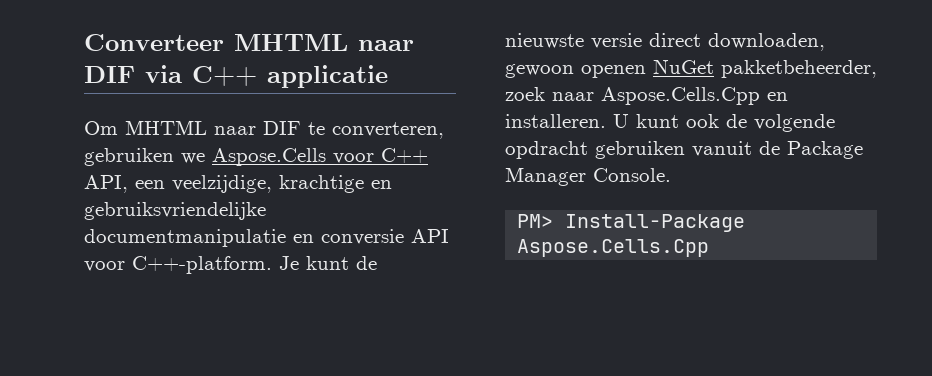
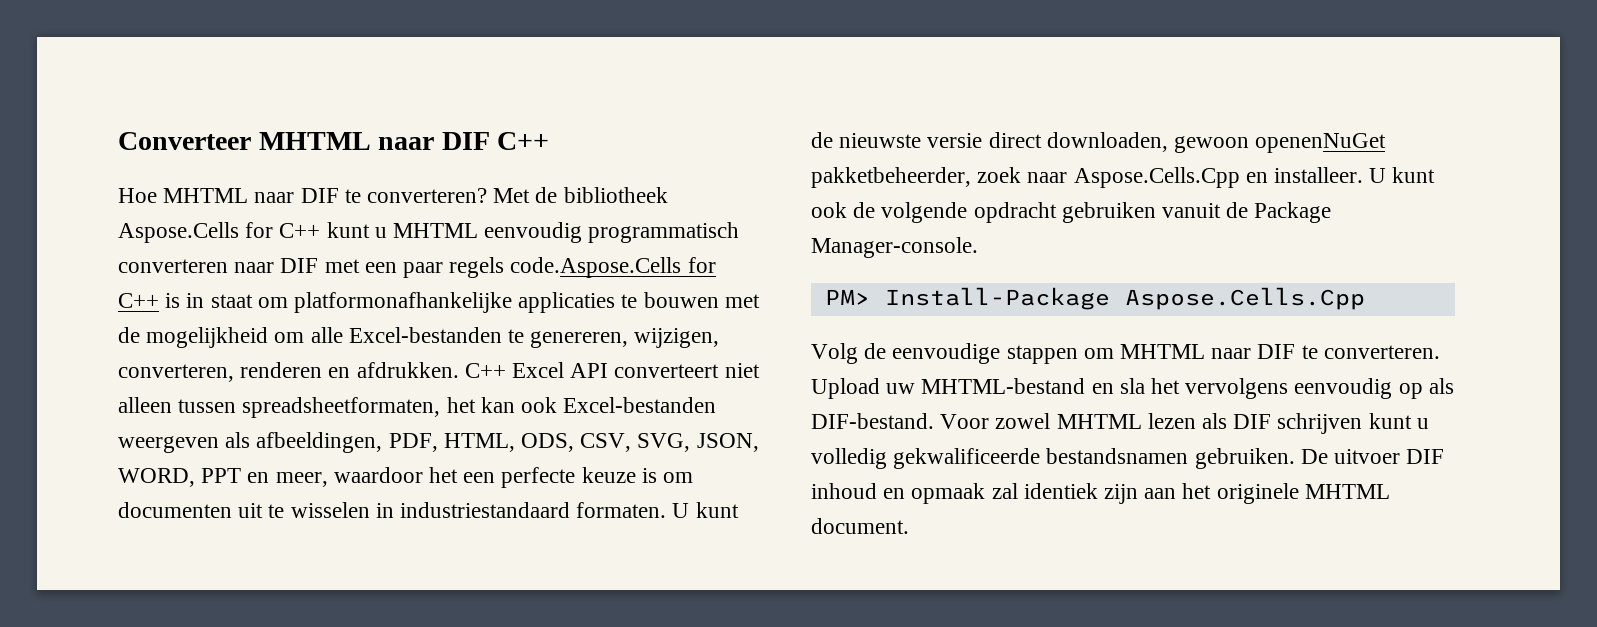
[145,65,388,88] [84,120,444,139] [84,148,428,166] [84,175,392,193] [84,202,266,220] [84,229,449,247] [84,256,299,274] via C++ applicatie // Om MHTML naar DIF te converteren, gebruiken we Aspose.Cells voor C++ API, een veelzijdige, krachtige en gebruiksvriendelijke documentmanipulatie en conversie API voor C++-platform. Je -> [497,132,550,150] [118,187,668,203] [118,222,740,243] [118,257,716,278] [118,292,760,313] [118,327,720,348] [118,362,760,382] [118,397,717,418] [118,432,759,453] [118,467,694,488] [118,502,690,518] C++ // Hoe MHTML naar DIF te converteren? Met de bibliotheek Aspose.Cells for C++ kunt u MHTML eenvoudig programmatisch converteren naar DIF met een paar regels code.Aspose.Cells for C++ is in staat om platformonafhankelijke applicaties te bouwen met de mogelijkheid om alle Excel-bestanden te genereren, wijzigen, converteren, renderen en afdrukken. C++ Excel API converteert niet alleen tussen spreadsheetformaten, het kan ook Excel-bestanden weergeven als afbeeldingen, PDF, HTML, ODS, CSV, SVG, JSON, WORD, PPT en meer, waardoor het een perfecte keuze is om documenten uit te wisselen in industriestandaard formaten. U
[581,59,714,78] openen NuGet -> [1255,133,1387,153] openenNuGet
[505,114,606,128] installeren. -> [1274,167,1364,183] installeer.
[505,167,671,186] Manager Console. -> [811,237,978,258] Manager-console.
(710, 248) none -> [811,343,1440,364] [811,378,1454,399] [811,413,1429,434] [811,448,1445,469] [811,483,1390,504] [811,518,909,534] // Volg de eenvoudige stappen om MHTML naar DIF te converteren. Upload uw MHTML-bestand en sla het vervolgens eenvoudig op als DIF-bestand. Voor zowel MHTML lezen als DIF schrijven kunt u volledig gekwalificeerde bestandsnamen gebruiken. De uitvoer DIF inhoud en opmaak zal identiek zijn aan het originele MHTML document.

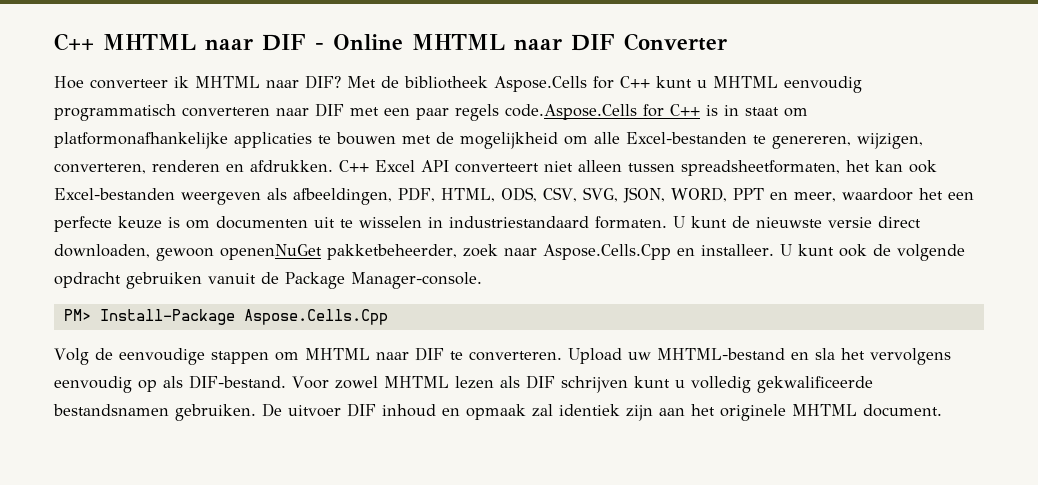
[118,132,550,150] [118,188,488,203] Converteer MHTML naar DIF C++ // Hoe MHTML naar DIF te converteren? -> [54,33,727,51] [54,75,341,89] C++ MHTML naar DIF - Online MHTML naar DIF Converter // Hoe converteer ik MHTML naar DIF?

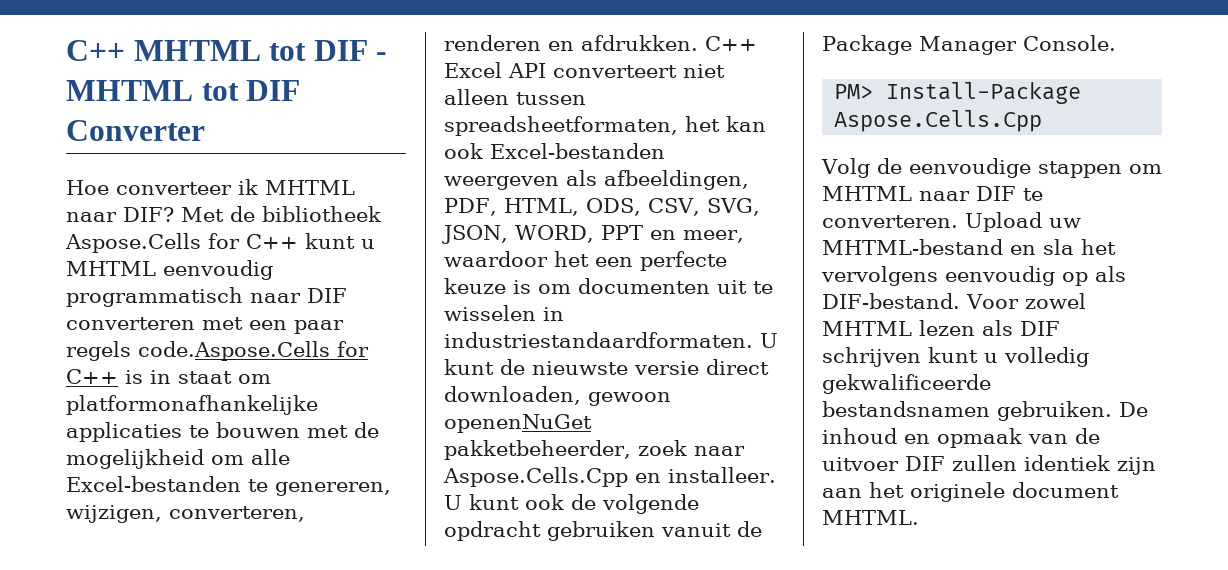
[205,38,253,50] naar -> [269,43,307,61] tot
[333,34,562,50] Online MHTML naar -> [66,80,239,101] MHTML tot
[182,103,344,117] converteren naar DIF -> [250,288,347,303] [66,317,195,330] naar DIF converteren
[449,216,667,229] industriestandaard formaten. -> [444,332,753,348] industriestandaardformaten.
[351,272,482,289] Manager-console. -> [918,35,1116,55] Manager Console.
[288,403,376,417] uitvoer DIF -> (1148, 409) none
[532,404,553,417] zal -> [1028,428,1100,444] [822,455,1017,471] van de uitvoer DIF zullen
[792,404,942,417] MHTML document. -> [1012,482,1119,498] [822,510,919,525] document MHTML.

